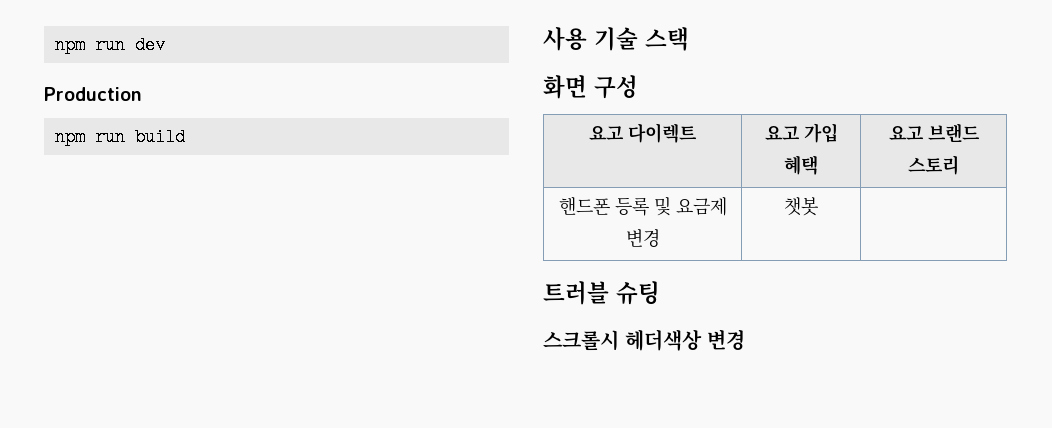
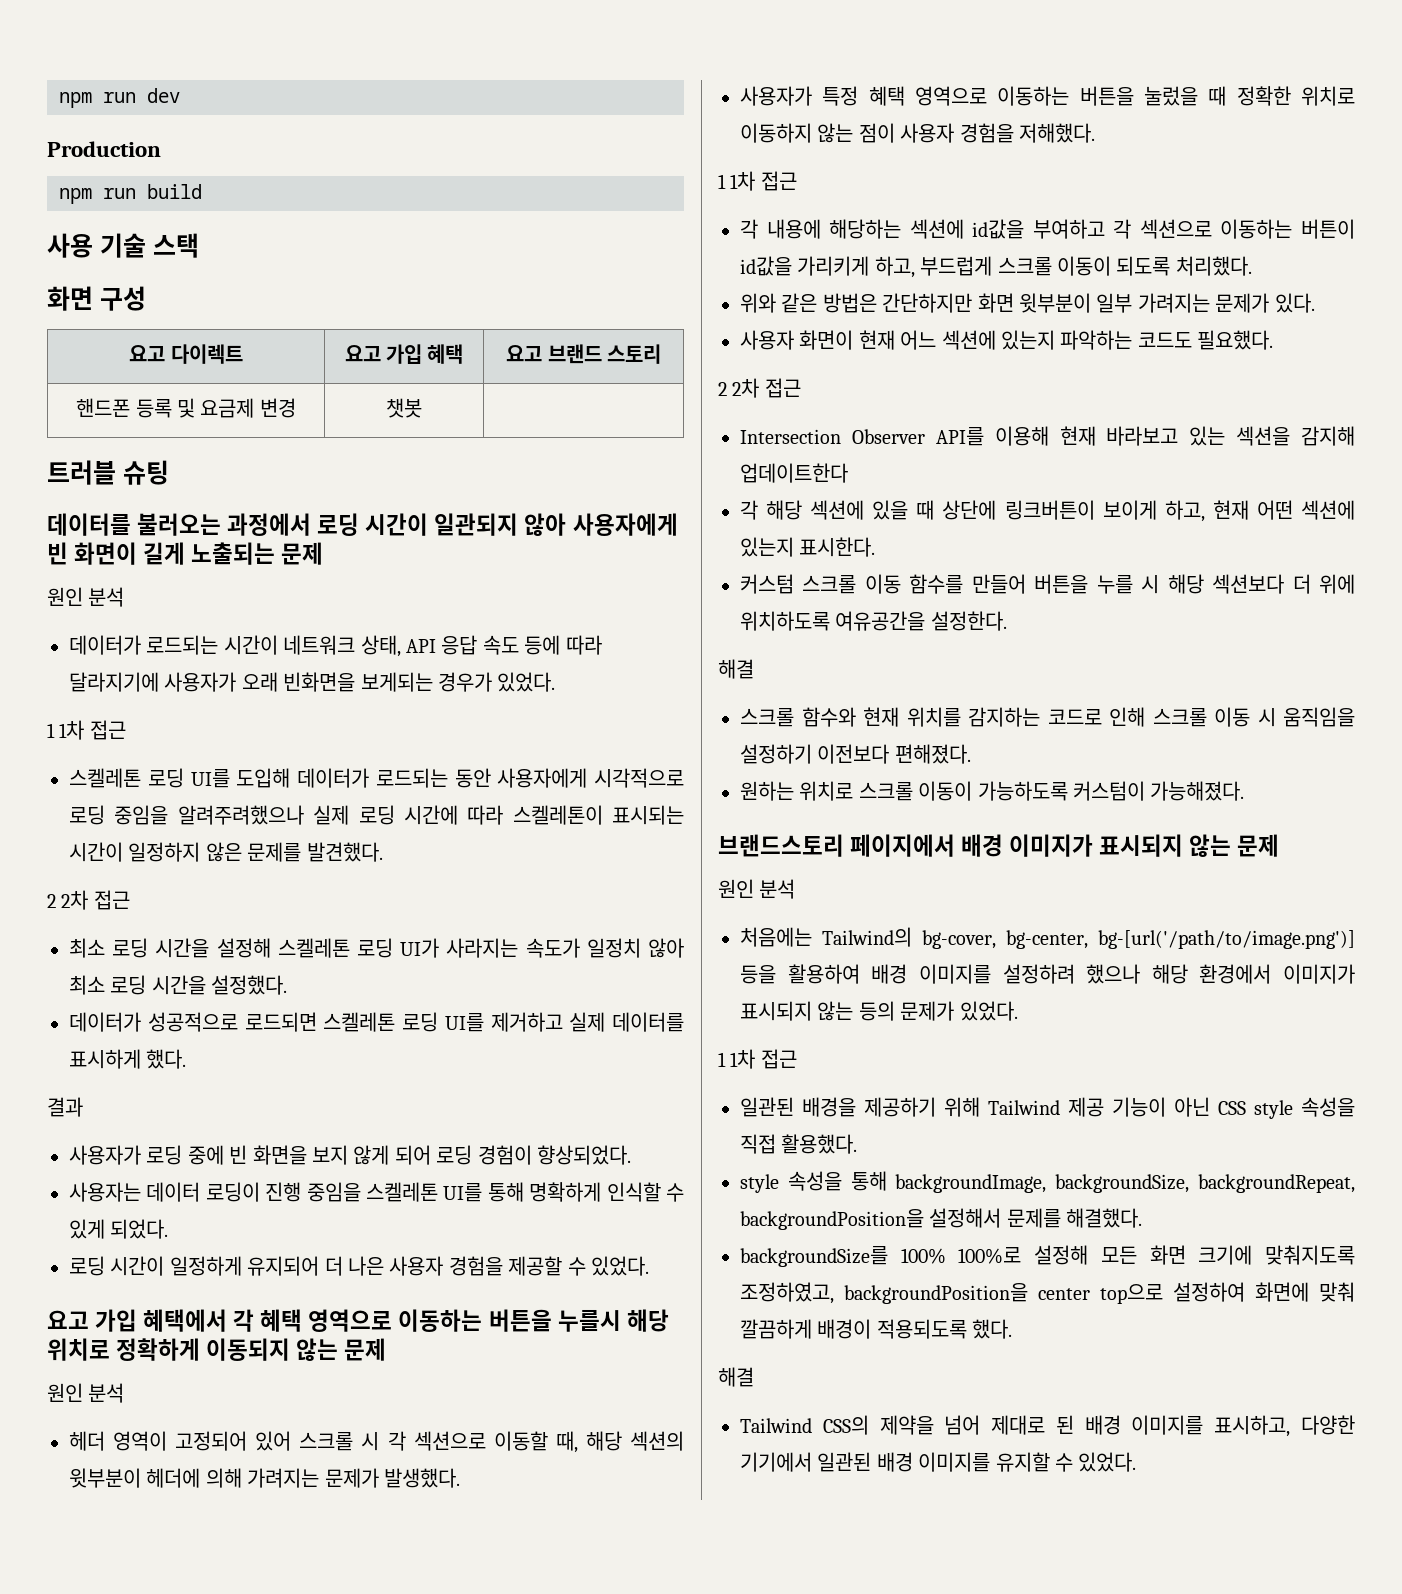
[543,329,745,351] 스크롤시 헤더색상 변경 -> [47,513,678,536] [47,542,324,565] [47,587,125,607] [69,635,602,657] [69,672,556,692] [47,720,126,740] [69,768,684,788] [69,805,684,825] [69,842,383,862] [47,890,130,910] [69,938,684,958] [69,975,288,995] [69,1012,684,1032] [69,1049,187,1069] [47,1097,83,1117] [69,1145,631,1165] [69,1182,684,1202] [69,1219,169,1239] [69,1256,649,1276] [47,1309,669,1332] [47,1338,387,1361] [47,1383,125,1403] [69,1431,685,1453] [69,1468,460,1488] [740,86,1355,106] [740,123,1095,143] [718,171,797,191] [740,219,1355,239] [740,256,1252,278] [740,293,1315,313] [740,330,1274,350] [718,378,801,398] [740,426,1355,446] [740,463,848,483] [740,500,1356,522] [740,537,876,557] [740,574,1355,594] [740,611,1007,631] [718,659,754,679] [740,707,1355,727] [740,744,971,764] [740,781,1245,801] [718,834,1280,857] [718,879,796,899] [740,927,1355,949] [740,964,1355,984] [740,1001,1018,1021] [718,1049,797,1069] [740,1097,1355,1119] [740,1134,858,1154] [740,1171,1355,1193] [740,1208,1143,1230] [740,1245,1355,1267] [740,1282,1355,1304] [740,1319,1013,1339] [718,1367,754,1387] [740,1415,1355,1437] [740,1452,1137,1472] 데이터를 불러오는 과정에서 로딩 시간이 일관되지 않아 사용자에게 빈 화면이 길게 노출되는 문제 // 원인 분석 // 데이터가 로드되는 시간이 네트워크 상태, API 응답 속도 등에 따라 달라지기에 사용자가 오래 빈화면을 보게되는 경우가 있었다. // 1 1차 접근 // 스켈레톤 로딩 UI를 도입해 데이터가 로드되는 동안 사용자에게 시각적으로 로딩 중임을 알려주려했으나 실제 로딩 시간에 따라 스켈레톤이 표시되는 시간이 일정하지 않은 문제를 발견했다. // 2 2차 접근 // 최소 로딩 시간을 설정해 스켈레톤 로딩 UI가 사라지는 속도가 일정치 않아 최소 로딩 시간을 설정했다. // 데이터가 성공적으로 로드되면 스켈레톤 로딩 UI를 제거하고 실제 데이터를 표시하게 했다. // 결과 // 사용자가 로딩 중에 빈 화면을 보지 않게 되어 로딩 경험이 향상되었다. // 사용자는 데이터 로딩이 진행 중임을 스켈레톤 UI를 통해 명확하게 인식할 수 있게 되었다. // 로딩 시간이 일정하게 유지되어 더 나은 사용자 경험을 제공할 수 있었다. // 요고 가입 혜택에서 각 혜택 영역으로 이동하는 버튼을 누를시 해당 위치로 정확하게 이동되지 않는 문제 // 원인 분석 // 헤더 영역이 고정되어 있어 스크롤 시 각 섹션으로 이동할 때, 해당 섹션의 윗부분이 헤더에 의해 가려지는 문제가 발생했다. // 사용자가 특정 혜택 영역으로 이동하는 버튼을 눌렀을 때 정확한 위치로 이동하지 않는 점이 사용자 경험을 저해했다. // 1 1차 접근 // 각 내용에 해당하는 섹션에 id값을 부여하고 각 섹션으로 이동하는 버튼이 id값을 가리키게 하고, 부드럽게 스크롤 이동이 되도록 처리했다. // 위와 같은 방법은 간단하지만 화면 윗부분이 일부 가려지는 문제가 있다. // 사용자 화면이 현재 어느 섹션에 있는지 파악하는 코드도 필요했다. // 2 2차 접근 // Intersection Observer API를 이용해 현재 바라보고 있는 섹션을 감지해 업데이트한다 // 각 해당 섹션에 있을 때 상단에 링크버튼이 보이게 하고, 현재 어떤 섹션에 있는지 표시한다. // 커스텀 스크롤 이동 함수를 만들어 버튼을 누를 시 해당 섹션보다 더 위에 위치하도록 여유공간을 설정한다. // 해결 // 스크롤 함수와 현재 위치를 감지하는 코드로 인해 스크롤 이동 시 움직임을 설정하기 이전보다 편해졌다. // 원하는 위치로 스크롤 이동이 가능하도록 커스텀이 가능해졌다. // 브랜드스토리 페이지에서 배경 이미지가 표시되지 않는 문제 // 원인 분석 // 처음에는 Tailwind의 bg-cover, bg-center, bg-[url('/path/to/image.png')] 등을 활용하여 배경 이미지를 설정하려 했으나 해당 환경에서 이미지가 표시되지 않는 등의 문제가 있었다. // 1 1차 접근 // 일관된 배경을 제공하기 위해 Tailwind 제공 기능이 아닌 CSS style 속성을 직접 활용했다. // style 속성을 통해 backgroundImage, backgroundSize, backgroundRepeat, backgroundPosition을 설정해서 문제를 해결했다. // backgroundSize를 100% 100%로 설정해 모든 화면 크기에 맞춰지도록 조정하였고, backgroundPosition을 center top으로 설정하여 화면에 맞춰 깔끔하게 배경이 적용되도록 했다. // 해결 // Tailwind CSS의 제약을 넘어 제대로 된 배경 이미지를 표시하고, 다양한 기기에서 일관된 배경 이미지를 유지할 수 있었다.

